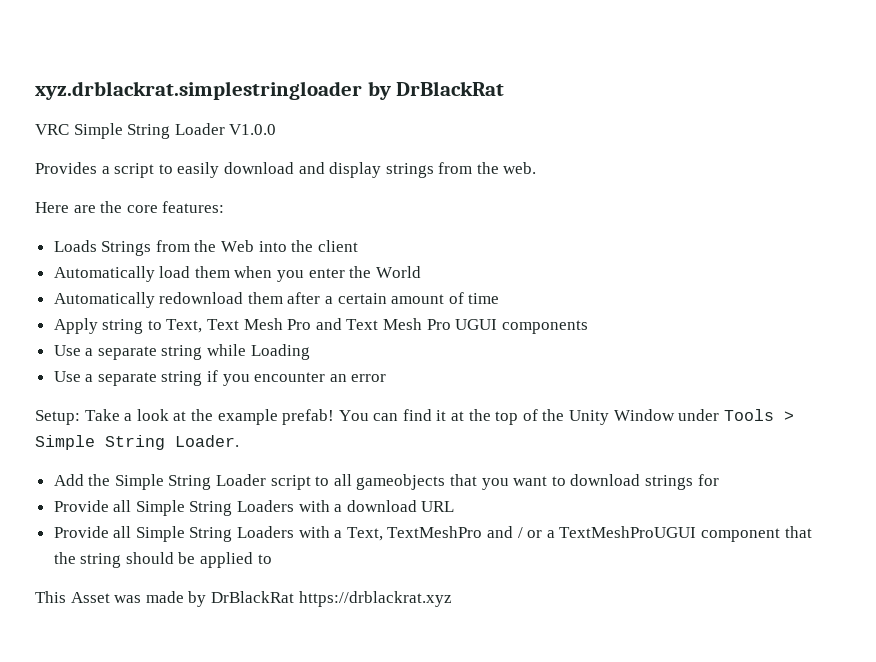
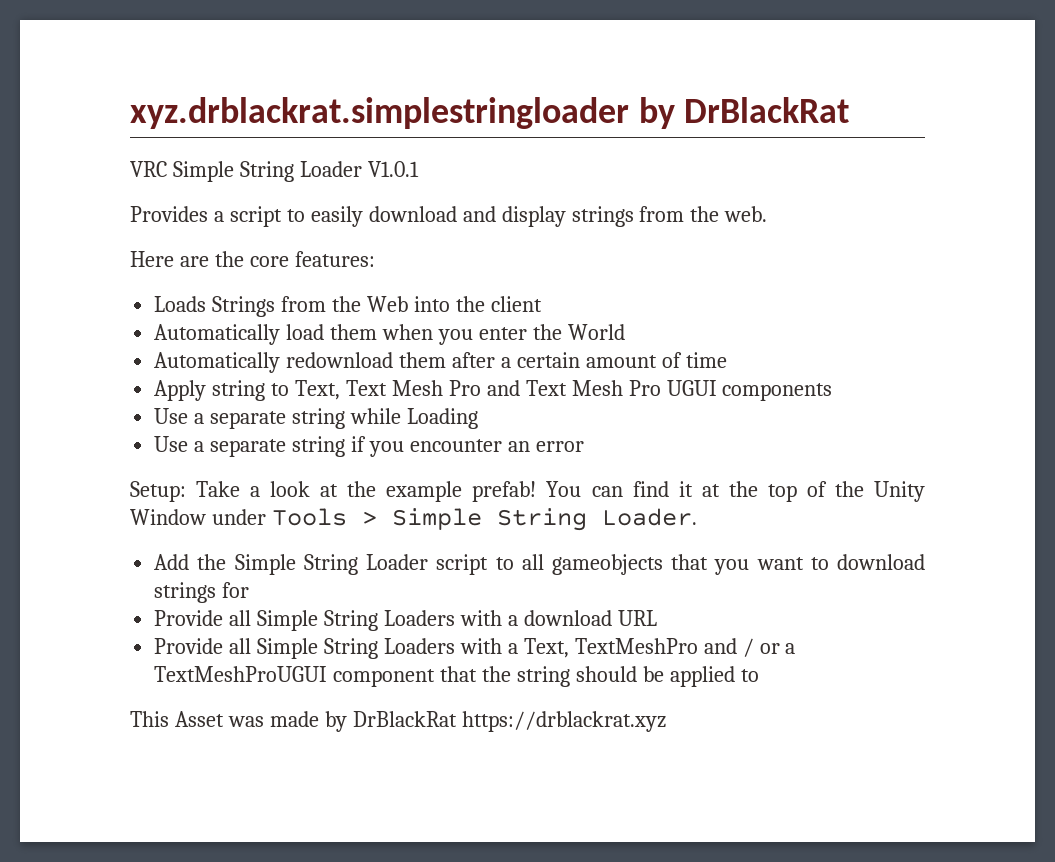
[229,124,277,135] V1.0.0 -> [367,161,419,177] V1.0.1

